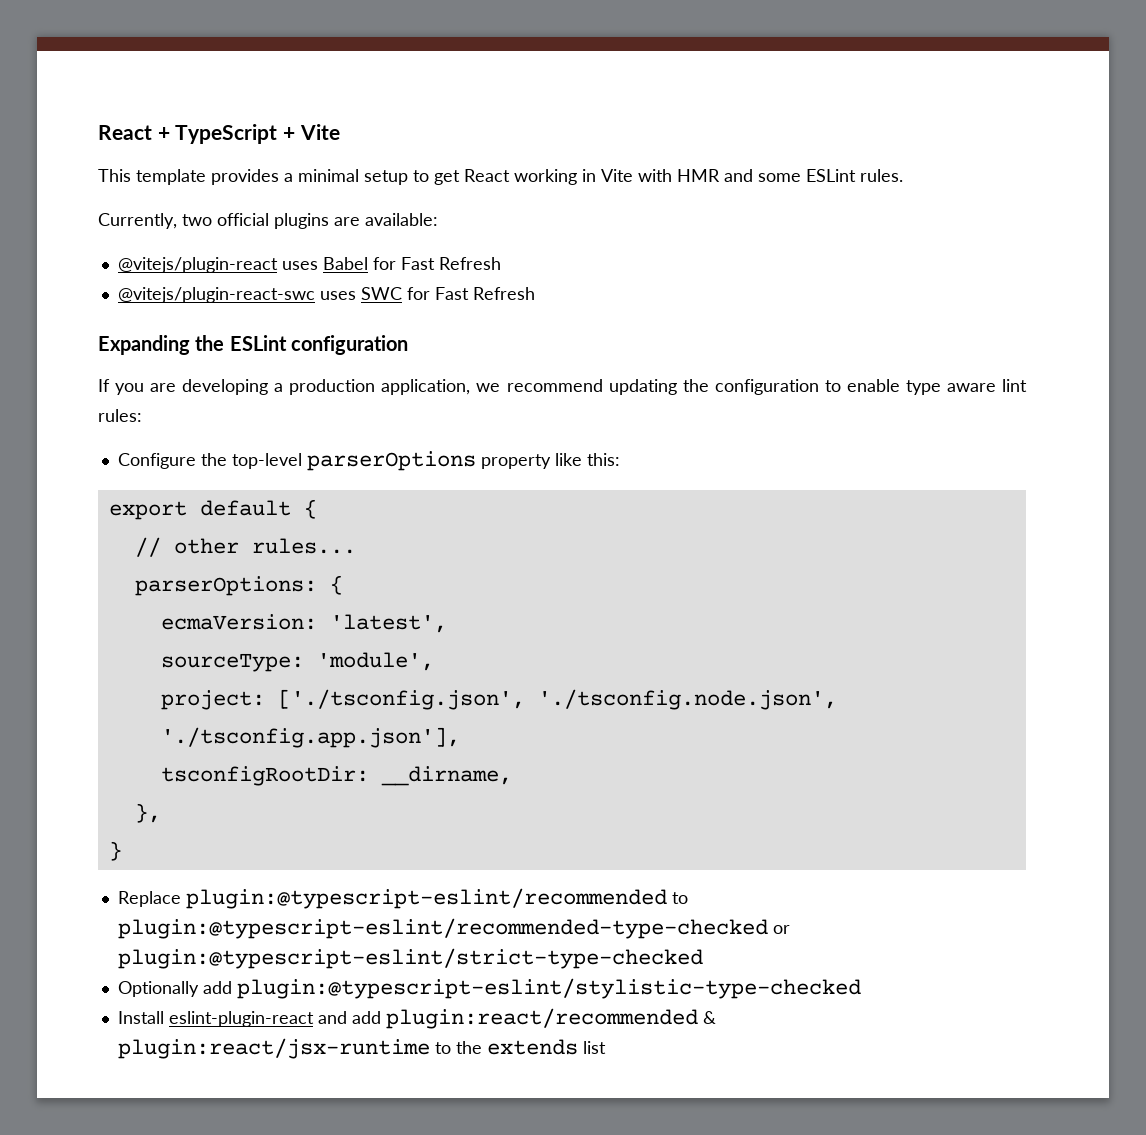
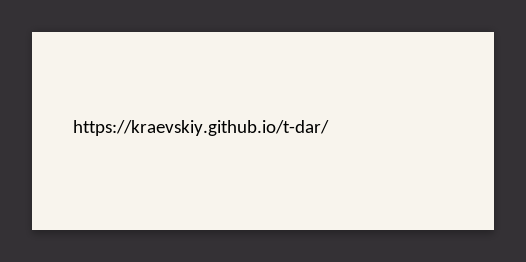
[98,124,340,144] [98,169,903,185] [98,213,438,229] [117,257,501,273] [117,287,535,303] [98,335,409,355] [98,379,1027,395] [98,409,142,422] [117,451,620,471] [108,499,317,520] [134,537,356,557] [134,575,343,596] [160,614,447,633] [160,652,434,672] [160,689,837,710] [160,727,460,748] [160,766,512,786] [134,803,161,823] [108,841,122,861] [117,888,688,909] [117,918,790,939] [117,948,703,969] [117,978,861,999] [117,1008,716,1029] [117,1038,606,1059] React + TypeScript + Vite // This template provides a minimal setup to get React working in Vite with HMR and some ESLint rules. // Currently, two official plugins are available: // @vitejs/plugin-react uses Babel for Fast Refresh // @vitejs/plugin-react-swc uses SWC for Fast Refresh // Expanding the ESLint configuration // If you are developing a production application, we recommend updating the configuration to enable type aware lint rules: // Configure the top-level parserOptions property like this: // export default { // // other rules... // parserOptions: { // ecmaVersion: 'latest', // sourceType: 'module', // project: ['./tsconfig.json', './tsconfig.node.json', './tsconfig.app.json'], // tsconfigRootDir: __dirname, // }, // } // Replace plugin:@typescript-eslint/recommended to plugin:@typescript-eslint/recommended-type-checked or plugin:@typescript-eslint/strict-type-checked // Optionally add plugin:@typescript-eslint/stylistic-type-checked // Install eslint-plugin-react and add plugin:react/recommended & plugin:react/jsx-runtime to the extends list -> [73,120,329,136] https://kraevskiy.github.io/t-dar/

